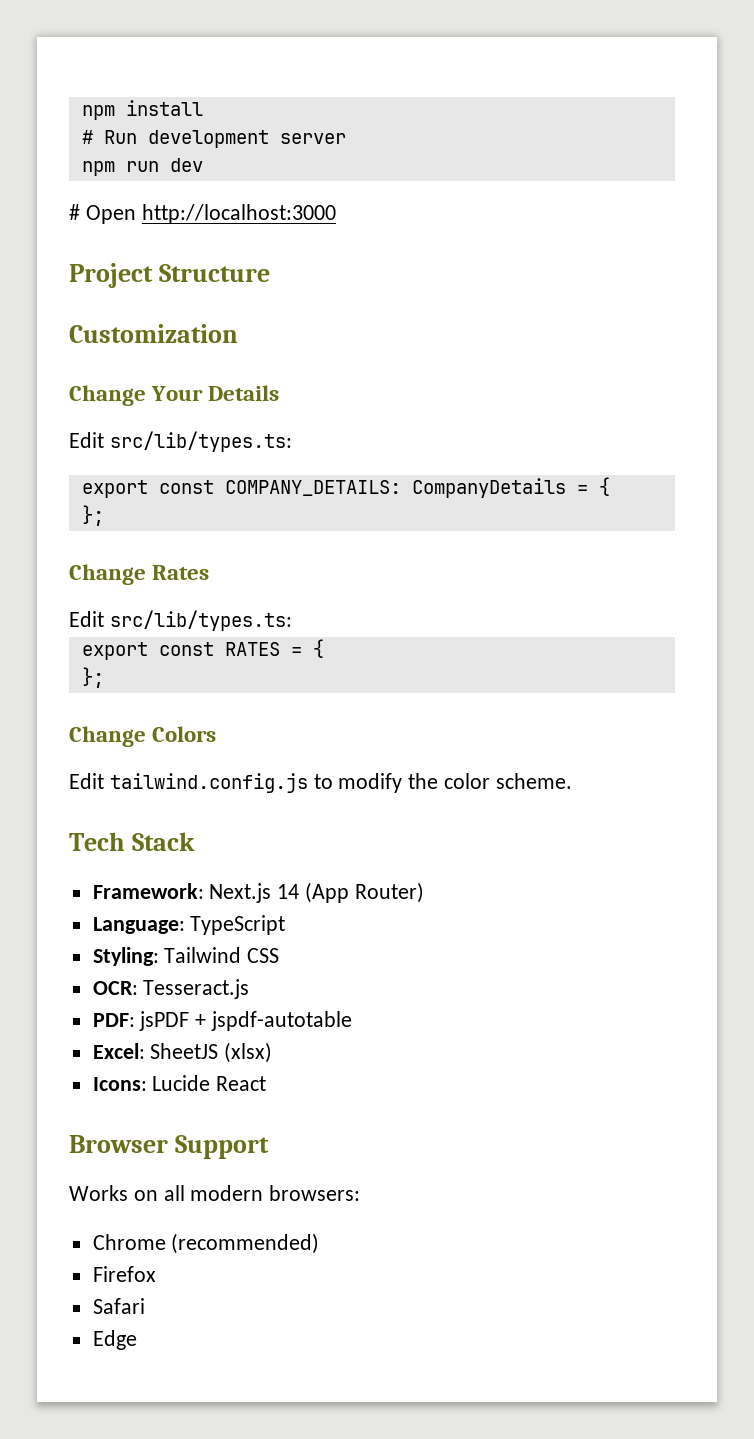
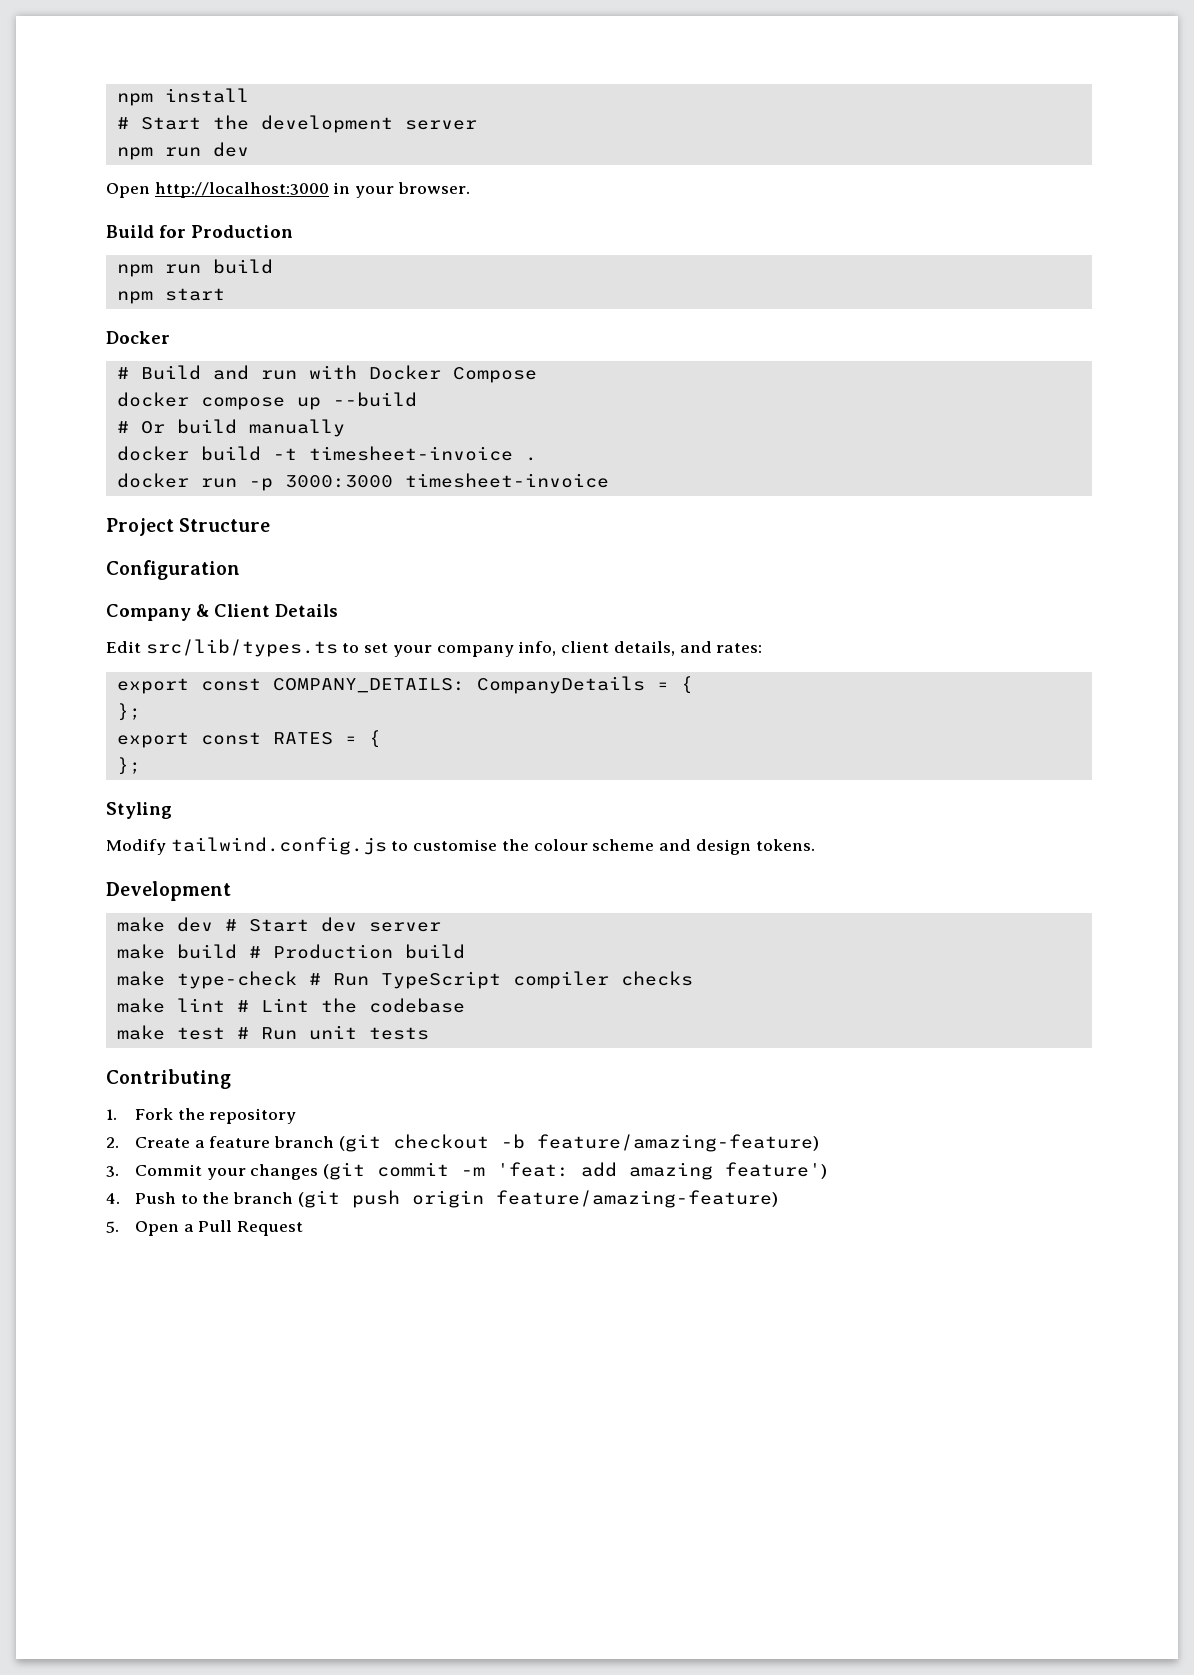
[103,130,137,144] Run -> [140,115,249,130] Start the
[69,204,80,220] # -> (249, 149) none
[69,263,271,288] [69,324,238,343] [69,385,280,406] [69,431,292,452] // Project Structure // Customization // Change Your Details // Edit src/lib/types.ts: -> [333,182,470,198] [106,225,293,238] [116,259,273,277] [116,288,225,304] [106,331,170,344] [116,365,537,383] [116,392,417,410] [116,419,345,437] [116,446,537,461] [116,473,609,491] [106,518,271,536] [106,560,240,580] [106,604,338,621] [106,639,763,657] in your browser. // Build for Production // npm run build // npm start // Docker // # Build and run with Docker Compose // docker compose up --build // # Or build manually // docker build -t timesheet-invoice . // docker run -p 3000:3000 timesheet-invoice // Project Structure // Configuration // Company & Client Details // Edit src/lib/types.ts to set your company info, client details, and rates:
[69,564,210,585] [69,610,292,631] // Change Rates // Edit src/lib/types.ts: -> (141, 712) none
[69,726,217,747] [69,773,572,793] [69,832,196,851] [92,882,424,903] [92,915,286,935] [92,947,280,966] [92,979,250,999] [92,1011,353,1031] [92,1042,273,1063] [92,1075,267,1091] [69,1135,270,1159] [69,1185,361,1201] [92,1233,320,1254] [92,1266,156,1282] [92,1298,145,1314] [92,1330,137,1350] Change Colors // Edit tailwind.config.js to modify the color scheme. // Tech Stack // Framework: Next.js 14 (App Router) // Language: TypeScript // Styling: Tailwind CSS // OCR: Tesseract.js // PDF: jsPDF + jspdf-autotable // Excel: SheetJS (xlsx) // Icons: Lucide React // Browser Support // Works on all modern browsers: // Chrome (recommended) // Firefox // Safari // Edge -> [106,802,172,819] [106,837,815,855] [106,881,231,901] [116,917,441,932] [116,944,465,959] [116,971,693,989] [116,998,465,1013] [116,1025,429,1040] [106,1069,231,1089] [106,1108,297,1124] [106,1134,819,1152] [106,1162,828,1180] [106,1190,778,1208] [106,1220,304,1236] Styling // Modify tailwind.config.js to customise the colour scheme and design tokens. // Development // make dev # Start dev server // make build # Production build // make type-check # Run TypeScript compiler checks // make lint # Lint the codebase // make test # Run unit tests // Contributing // 1. Fork the repository // 2. Create a feature branch (git checkout -b feature/amazing-feature) // 3. Commit your changes (git commit -m 'feat: add amazing feature') // 4. Push to the branch (git push origin feature/amazing-feature) // 5. Open a Pull Request

